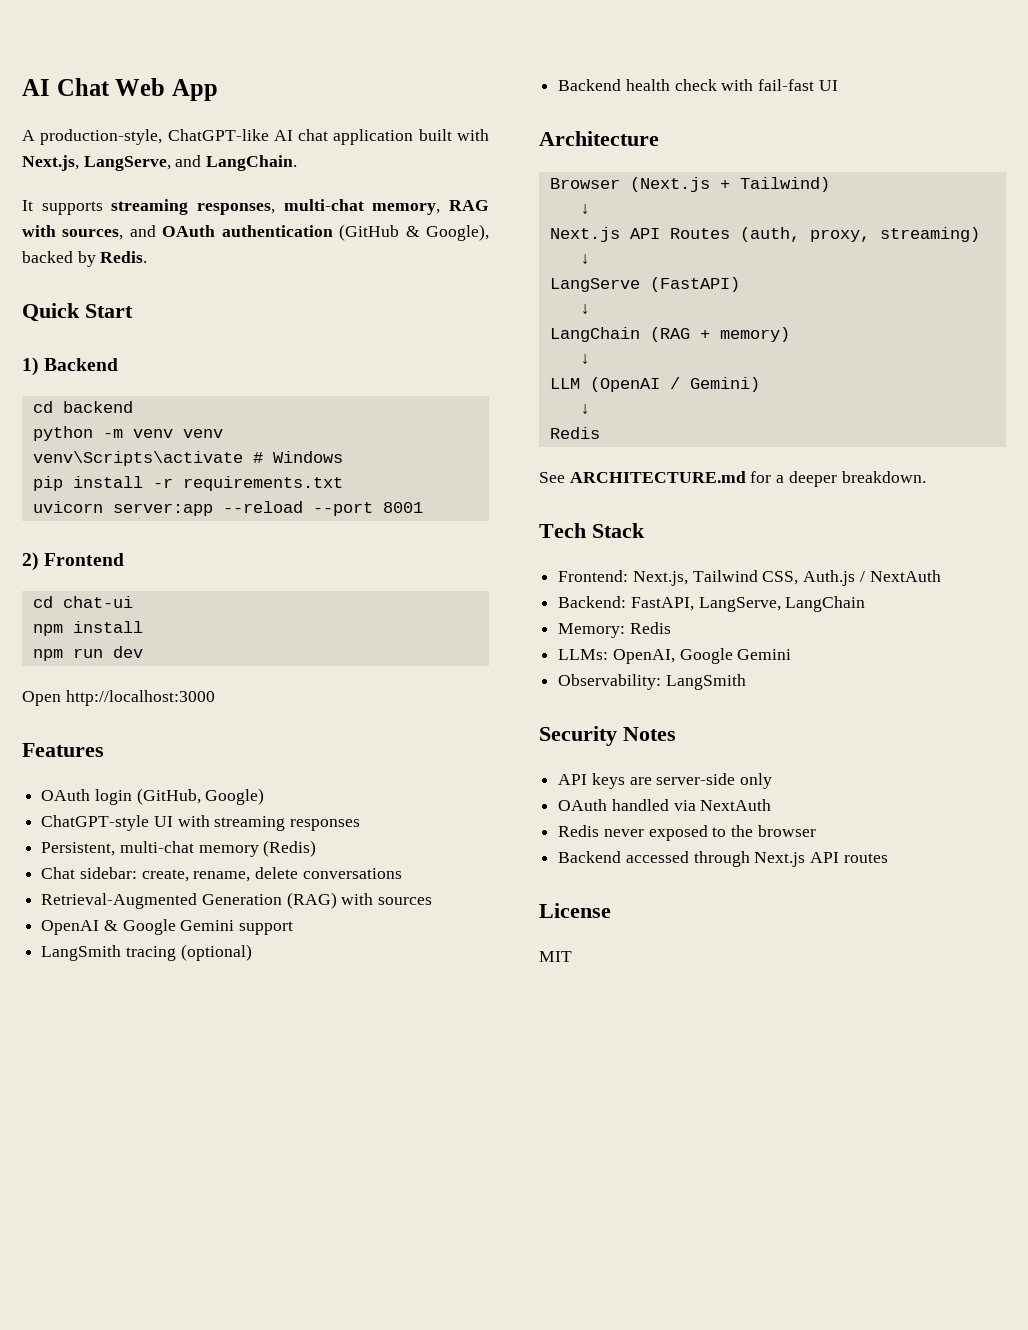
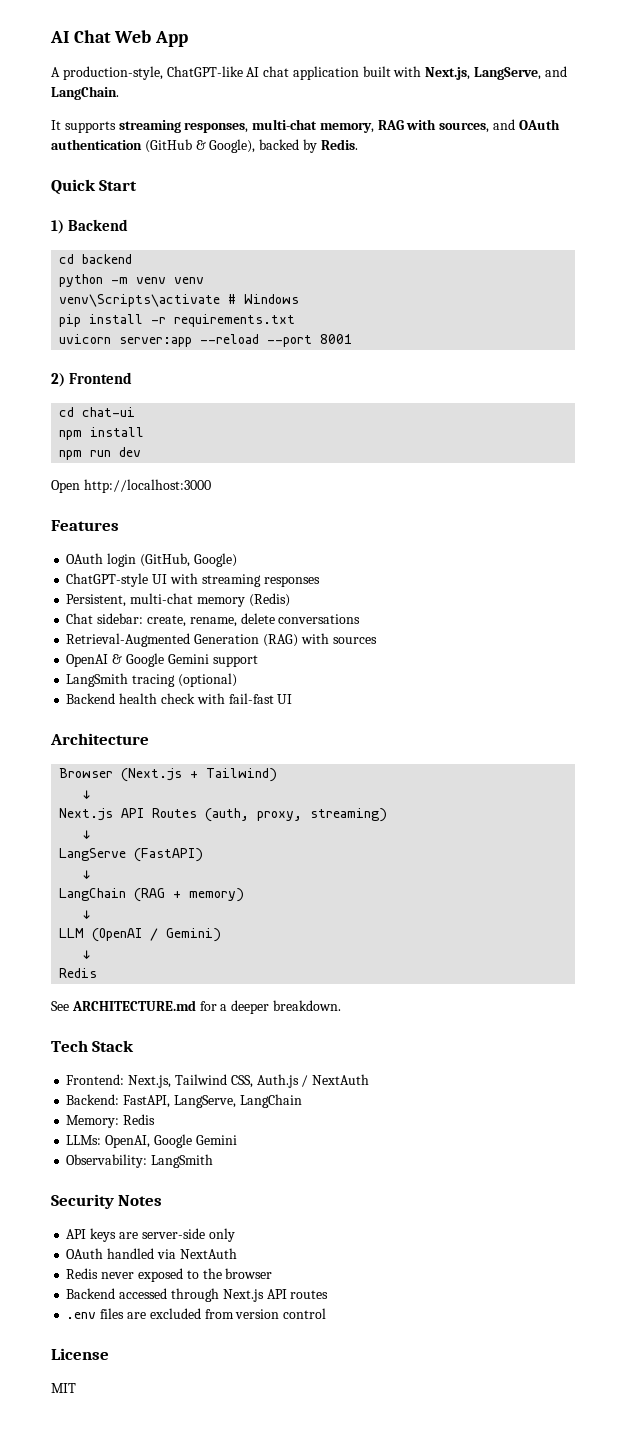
(888, 858) none -> [66,1308,327,1319] // .env files are excluded from version control

